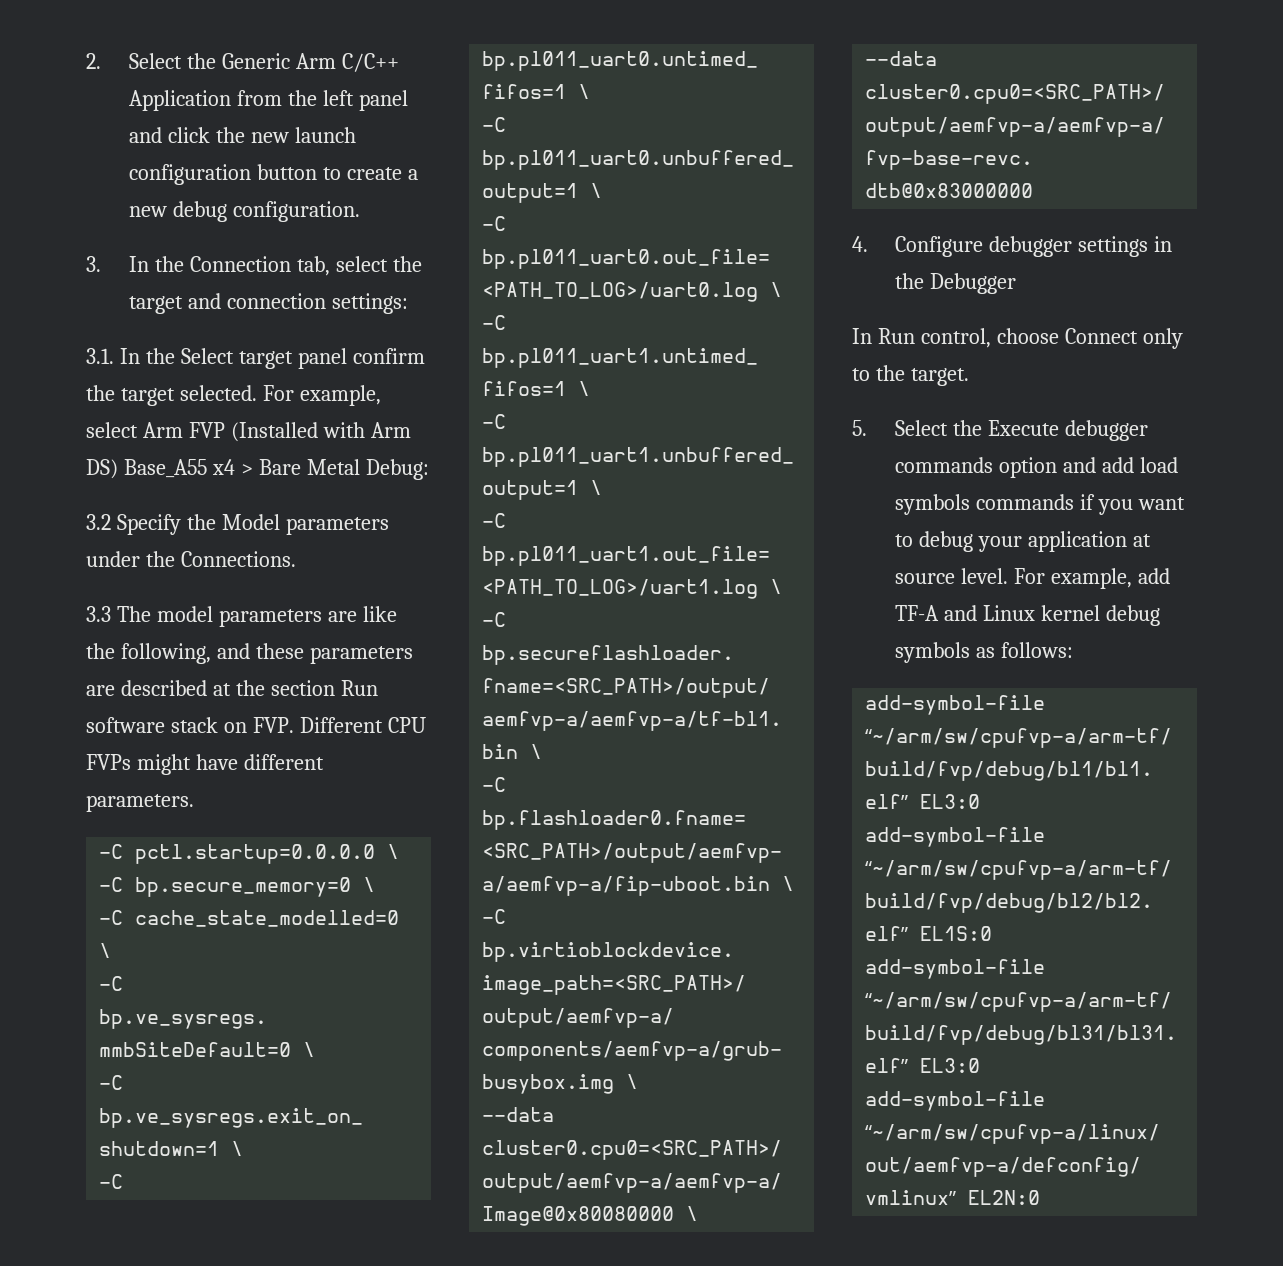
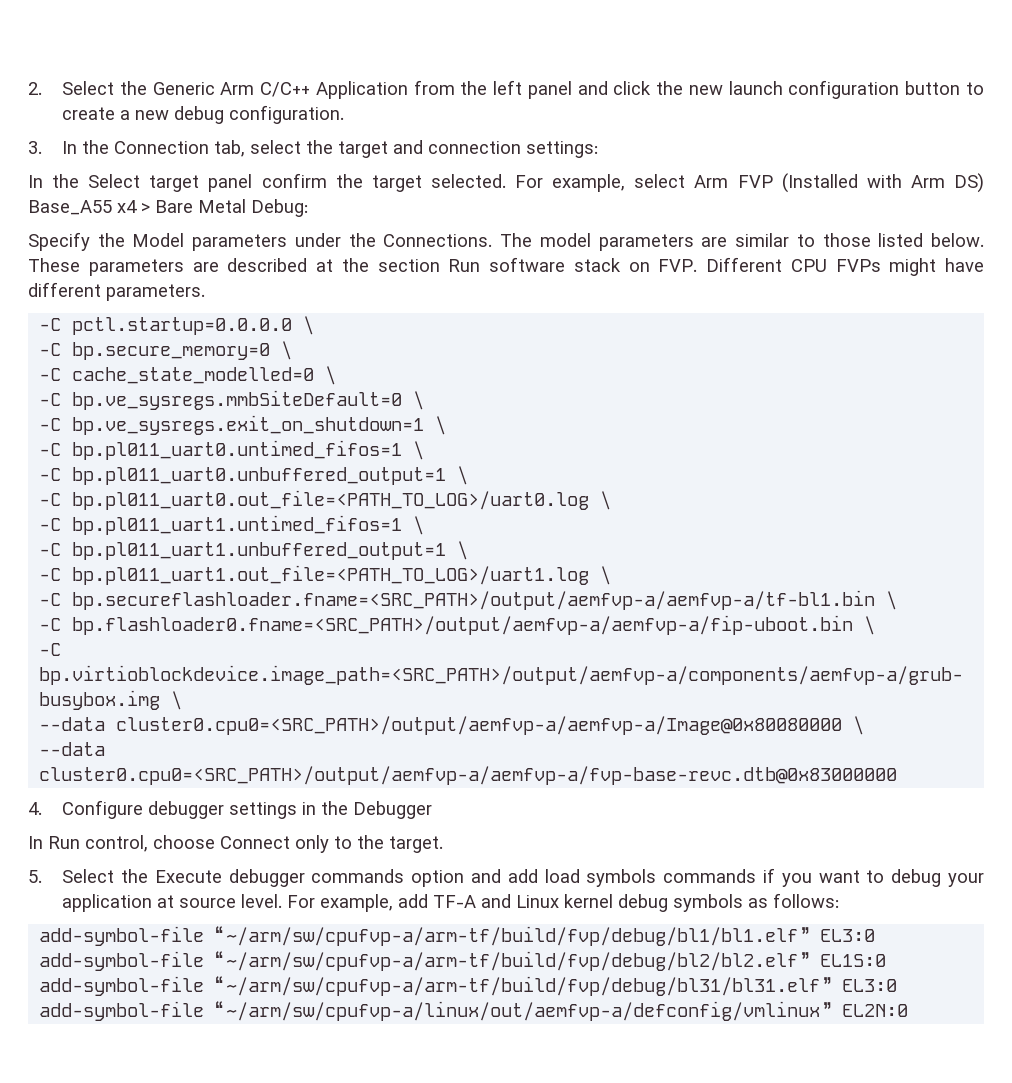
[86,348,114,364] 3.1. -> (599, 149) none
[86,514,111,530] 3.2 -> (308, 208) none
[86,606,111,622] // 3.3 -> (493, 240) none
[362,606,397,622] [86,643,304,664] like the following, and these -> [735,233,985,247] [28,258,80,272] similar to those listed below. These

